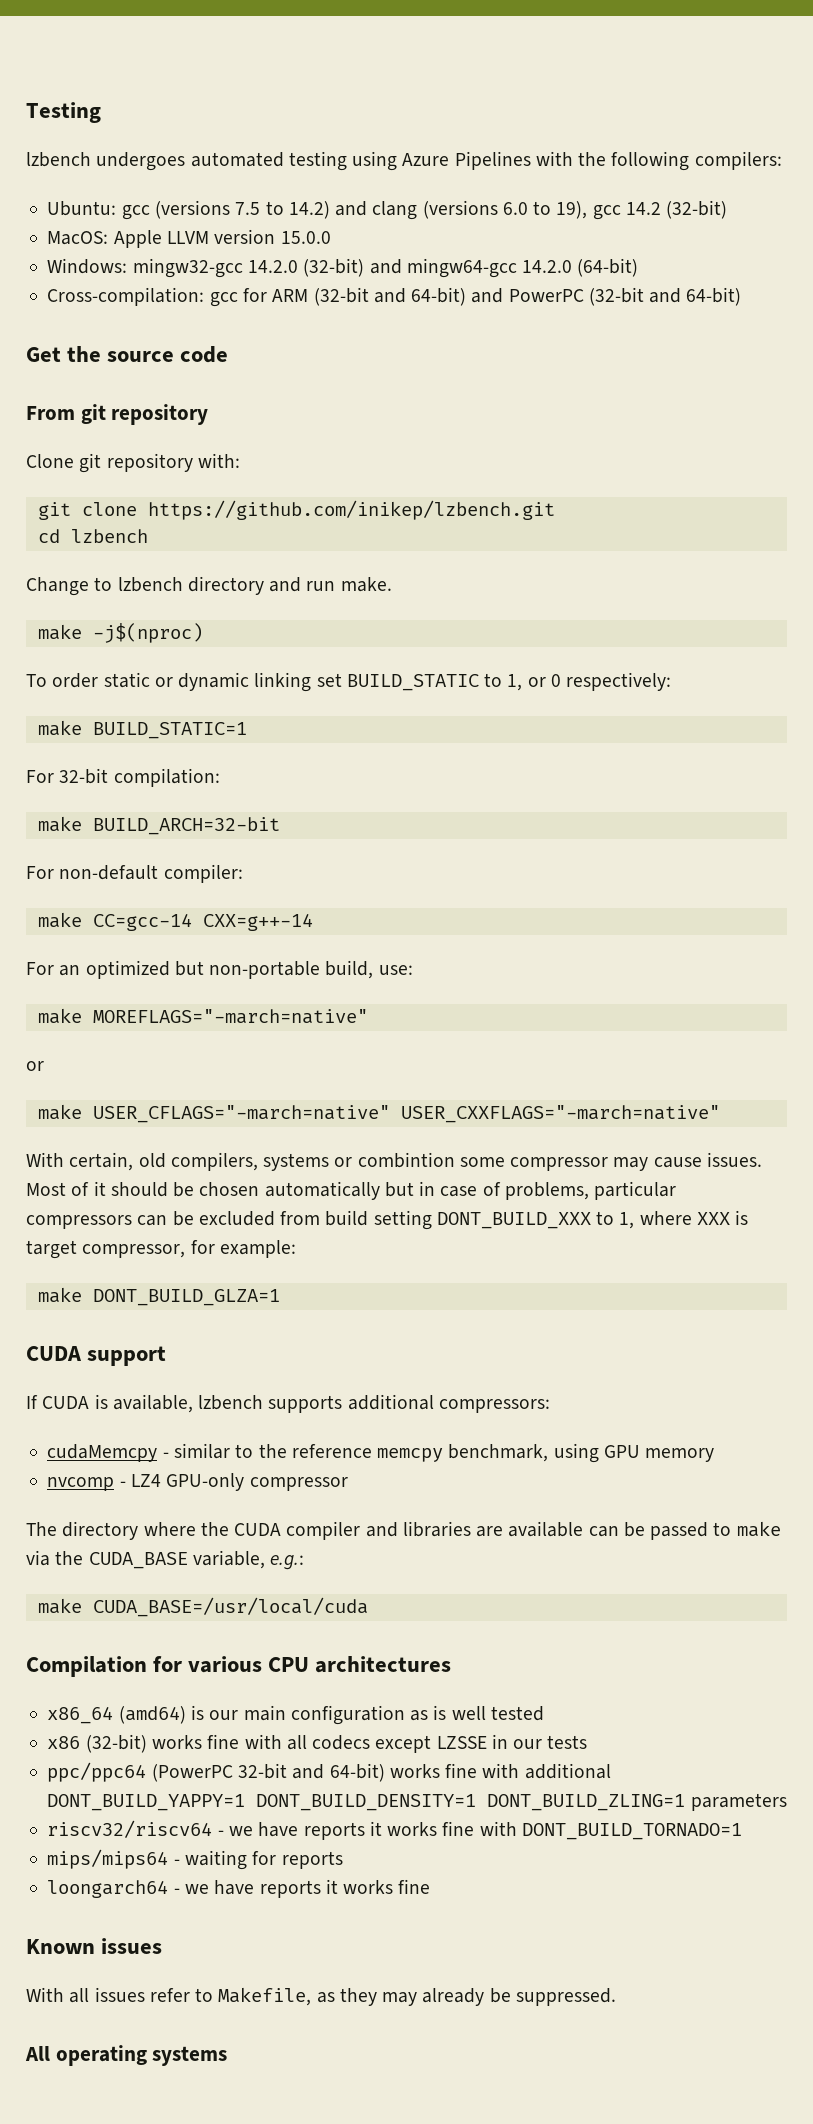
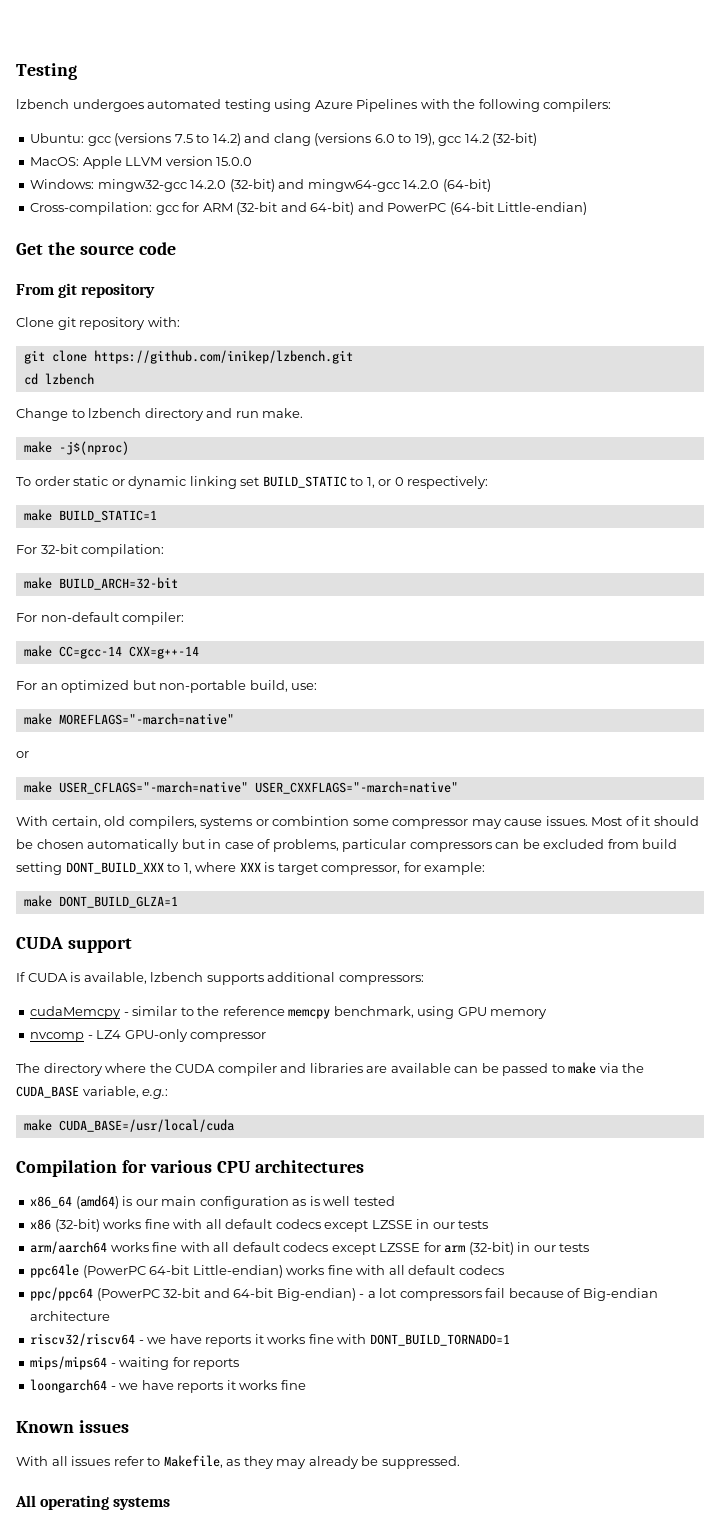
[588,287,742,306] (32-bit and 64-bit) -> [449,202,588,215] (64-bit Little-endian)
(307, 1742) none -> [225,1219,273,1229] default
[47,1762,611,1782] [47,1793,787,1811] ppc/ppc64 (PowerPC 32-bit and 64-bit) works fine with additional DONT_BUILD_YAPPY=1 DONT_BUILD_DENSITY=1 DONT_BUILD_ZLING=1 parameters -> [30,1241,590,1255] [30,1264,504,1278] [30,1287,658,1301] [30,1311,111,1321] arm/aarch64 works fine with all default codecs except LZSSE for arm (32-bit) in our tests // ppc64le (PowerPC 64-bit Little-endian) works fine with all default codecs // ppc/ppc64 (PowerPC 32-bit and 64-bit Big-endian) - a lot compressors fail because of Big-endian architecture

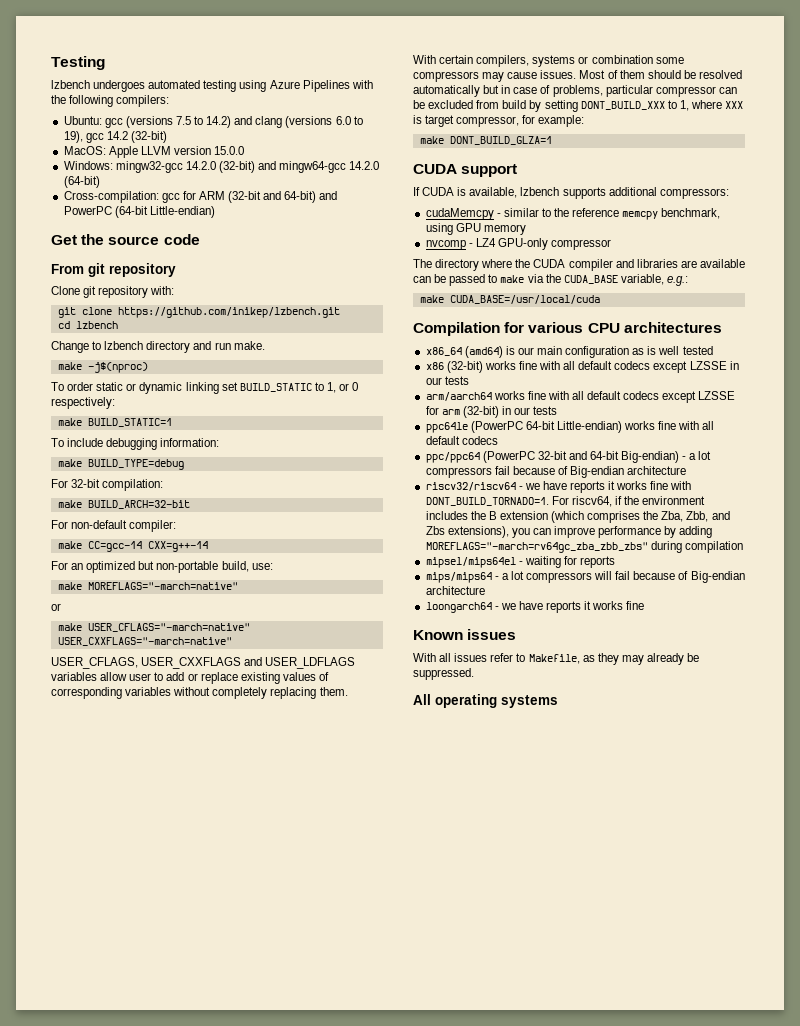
(157, 516) none -> [51,438,220,450] [57,459,184,470] // To include debugging information: // make BUILD_TYPE=debug
[16,816,126,828] // With certain, old -> [51,657,356,669] [51,672,329,684] [51,687,348,699] [413,55,474,64] // USER_CFLAGS, USER_CXXFLAGS and USER_LDFLAGS variables allow user to add or replace existing values of corresponding variables without completely replacing them. // With certain
[272,816,469,829] combintion some compressor -> [591,55,684,64] [413,71,479,82] combination some compressors
[641,816,651,826] it -> [619,70,645,79] them
[36,839,84,849] chosen -> [698,70,742,79] resolved
[409,842,492,852] compressors -> [655,86,716,97] compressor
(678, 844) none -> [529,100,542,112] by
[369,1334,510,1346] [30,1356,240,1370] DONT_BUILD_TORNADO=1 // mips/mips64 - waiting for reports -> [425,496,706,507] [425,511,730,523] [425,526,713,538] [425,541,743,553] [425,556,616,568] [425,571,745,583] [425,586,485,595] DONT_BUILD_TORNADO=1. For riscv64, if the environment includes the B extension (which comprises the Zba, Zbb, and Zbs extensions), you can improve performance by adding MOREFLAGS="-march=rv64gc_zba_zbb_zbs" during compilation // mipsel/mips64el - waiting for reports // mips/mips64 - a lot compressors will fail because of Big-endian architecture

